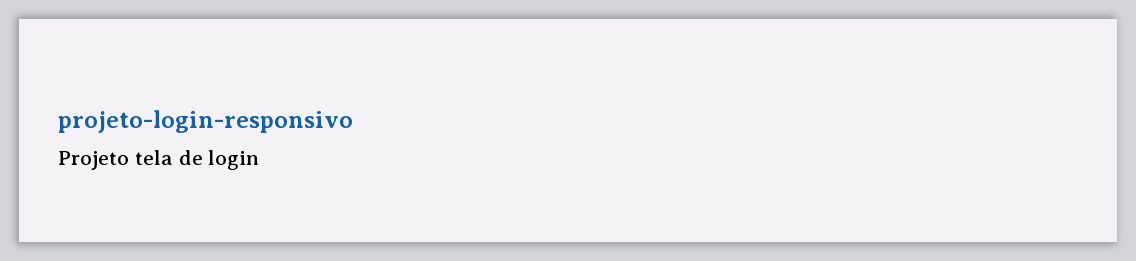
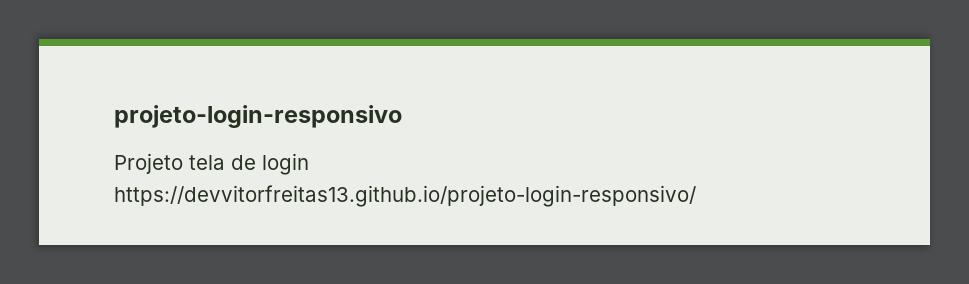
(260, 160) none -> [114,185,696,207] https://devvitorfreitas13.github.io/projeto-login-responsivo/

